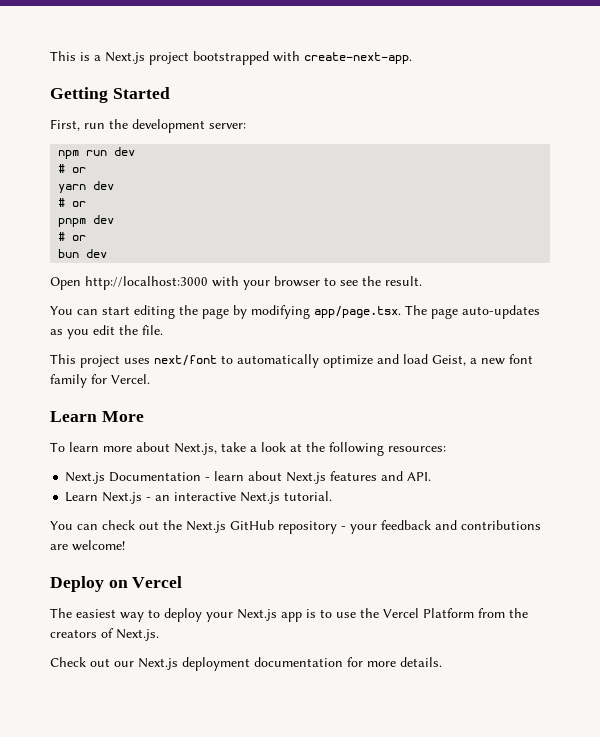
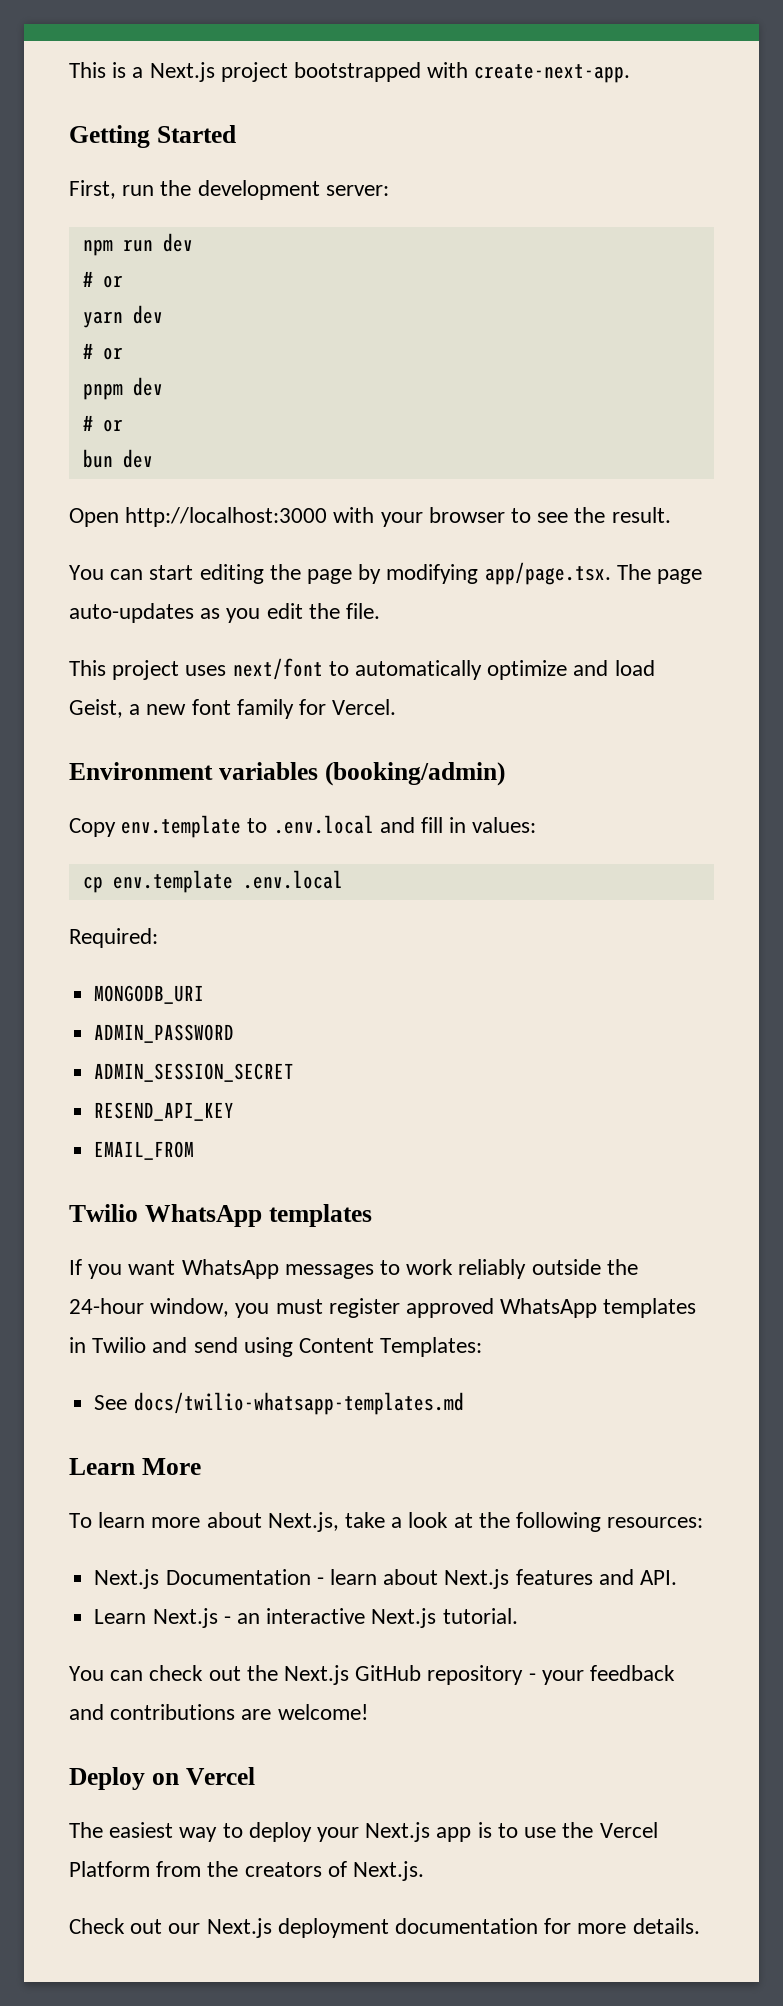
(150, 379) none -> [69,762,505,786] [69,815,537,838] [82,870,343,893] [69,928,158,948] [94,985,205,1004] [94,1024,235,1043] [94,1063,295,1082] [94,1102,235,1121] [94,1141,195,1160] [69,1204,372,1227] [69,1259,638,1279] [69,1298,697,1318] [69,1337,483,1357] [94,1392,464,1415] // Environment variables (booking/admin) // Copy env.template to .env.local and fill in values: // cp env.template .env.local // Required: // MONGODB_URI // ADMIN_PASSWORD // ADMIN_SESSION_SECRET // RESEND_API_KEY // EMAIL_FROM // Twilio WhatsApp templates // If you want WhatsApp messages to work reliably outside the 24-hour window, you must register approved WhatsApp templates in Twilio and send using Content Templates: // See docs/twilio-whatsapp-templates.md

